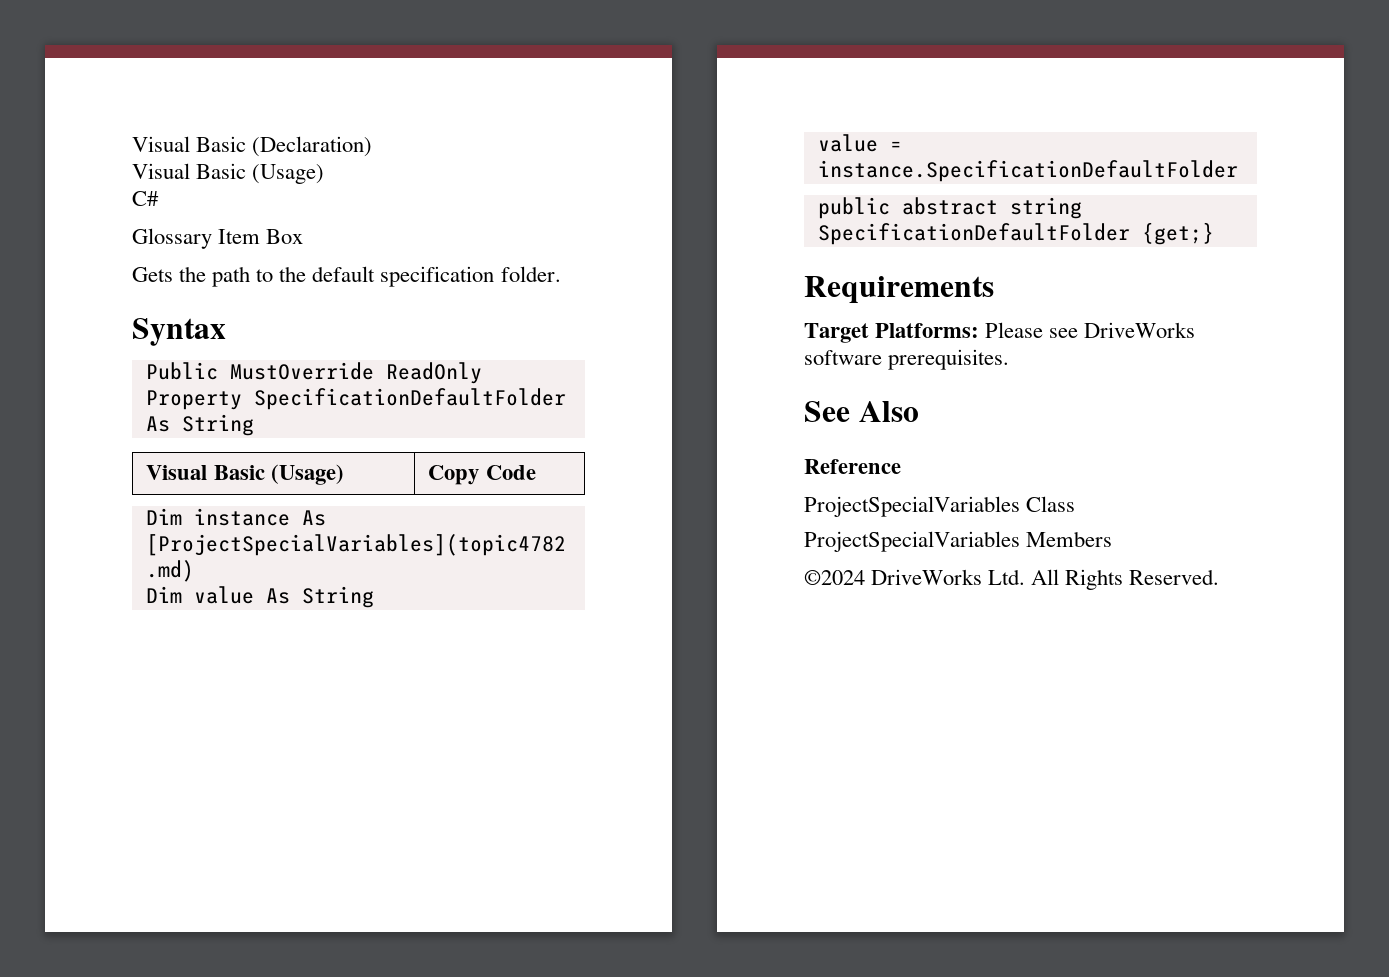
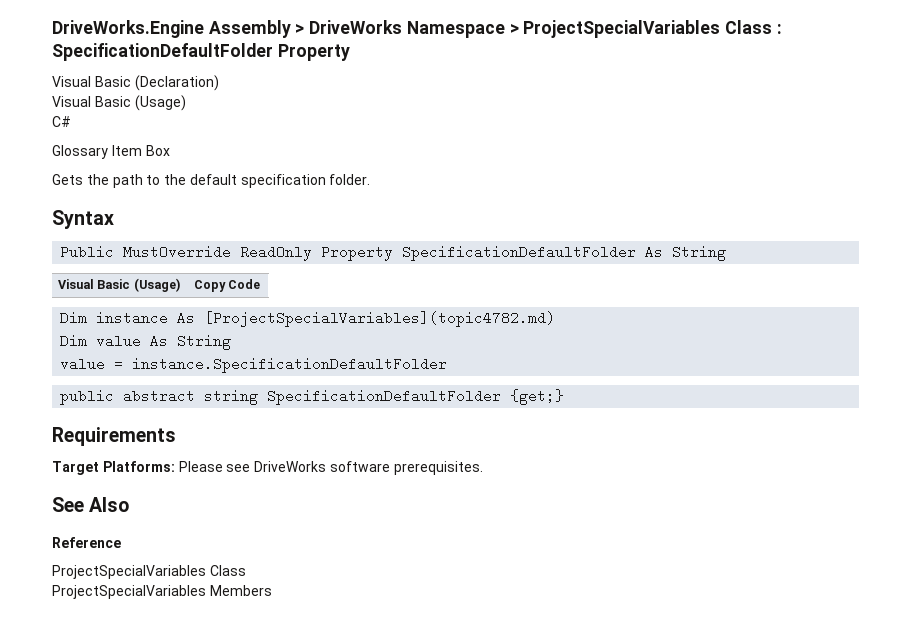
(132, 144) none -> [52,20,782,38] [52,43,350,61] DriveWorks.Engine Assembly > DriveWorks Namespace > ProjectSpecialVariables Class : SpecificationDefaultFolder Property //
[804,569,1220,590] // ©2024 DriveWorks Ltd. All Rights Reserved. -> (272, 590) none

